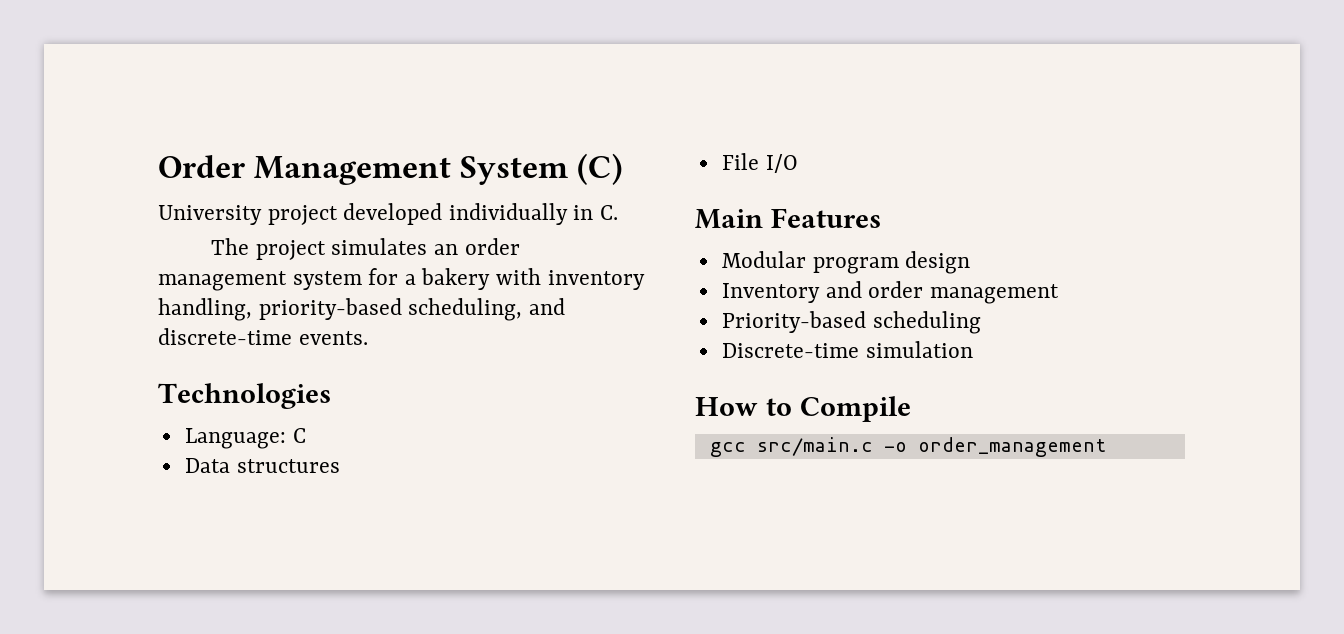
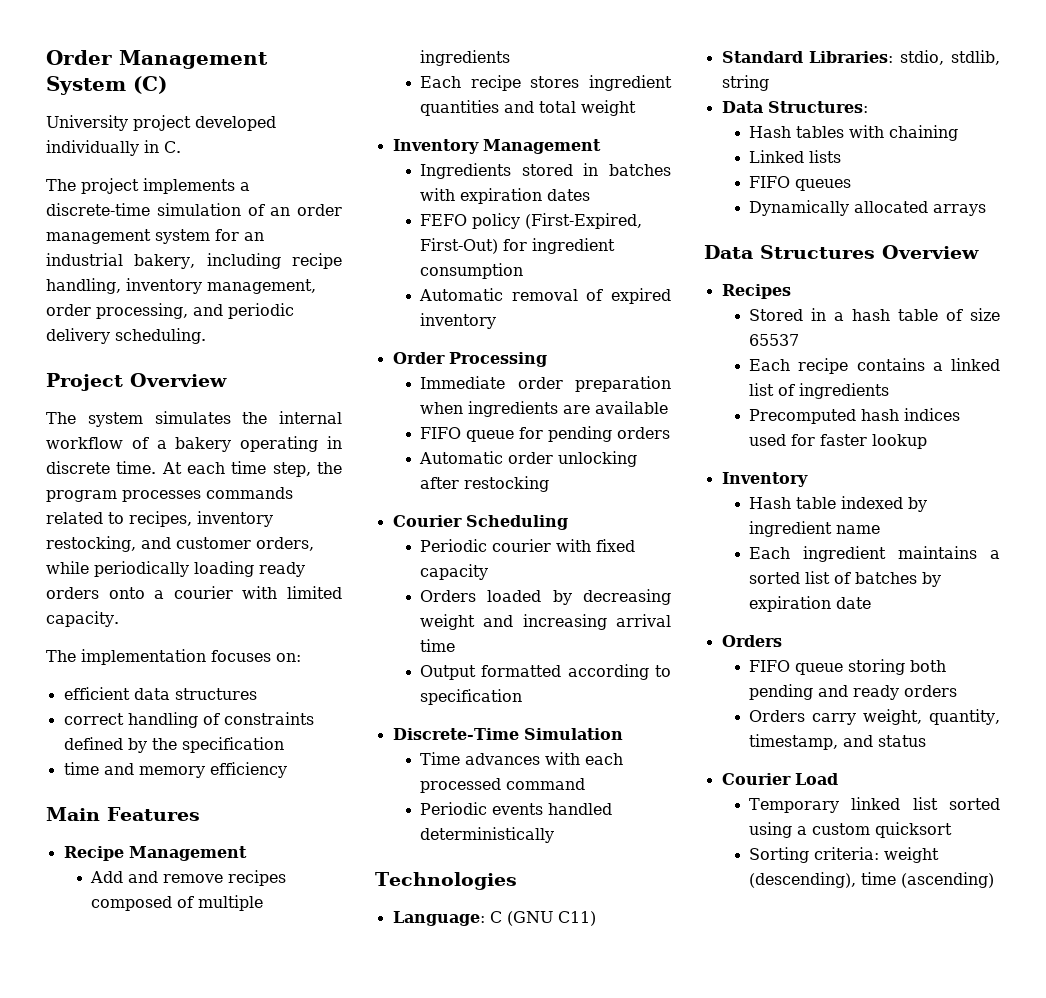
[331,238,428,255] simulates -> [143,178,250,194] [46,203,265,216] implements a discrete-time simulation of
[404,268,645,290] [158,298,565,321] [158,328,368,345] [158,383,331,409] [184,428,306,449] [184,458,340,473] [721,153,798,173] [695,208,881,229] [721,251,971,274] [721,281,1059,304] [721,311,981,334] [721,341,973,358] [695,396,911,422] [709,437,1106,457] a bakery with inventory handling, priority-based scheduling, and discrete-time events. // Technologies // Language: C // Data structures // File I/O // Main Features // Modular program design // Inventory and order management // Priority-based scheduling // Discrete-time simulation // How to Compile // gcc src/main.c -o order_management -> [244,232,264,241] [46,253,342,269] [46,278,316,294] [46,303,294,319] [46,328,206,344] [46,373,227,391] [46,411,342,427] [46,436,343,452] [46,461,342,477] [46,487,293,502] [46,511,273,527] [46,536,314,552] [46,561,305,577] [46,586,342,599] [46,611,119,627] [46,649,301,665] [63,687,257,700] [63,712,314,728] [63,737,284,753] [63,762,287,778] [46,807,200,821] [63,846,247,861] [90,870,287,886] [91,895,264,911] [420,50,511,66] [420,75,672,91] [420,100,637,116] [392,139,601,154] [420,163,671,179] [420,188,591,204] [420,213,643,229] [420,238,616,254] [420,263,524,279] [419,288,671,304] [420,313,497,329] [392,352,547,367] [420,376,671,392] [420,401,669,417] [420,426,671,442] [419,451,638,467] [420,476,550,492] [392,515,568,530] [420,539,636,552] [420,564,489,580] [420,589,671,605] [420,614,671,630] [420,639,456,652] [420,664,671,680] [420,689,523,705] [392,728,623,740] [420,752,624,765] [420,778,586,793] [420,802,613,815] [420,827,555,843] [375,872,517,890] [392,911,596,926] [721,50,1000,65] [721,75,769,91] [721,101,868,113] [749,125,959,141] [749,150,842,163] [749,176,852,191] [749,200,987,216] [704,245,979,259] [721,284,791,299] [749,308,1000,321] [749,334,800,346] [749,358,1000,374] [749,383,890,399] [749,408,961,424] [749,434,928,449] [721,472,808,487] [749,496,928,512] [749,521,881,537] [749,546,1000,562] [749,571,942,587] [749,596,872,612] [721,635,782,647] [749,659,947,675] [749,684,958,700] [749,709,1001,725] [749,734,927,750] [721,773,838,785] [749,797,1000,813] [749,822,953,838] [749,847,940,863] [749,872,995,888] an industrial bakery, including recipe handling, inventory management, order processing, and periodic delivery scheduling. // Project Overview // The system simulates the internal workflow of a bakery operating in discrete time. At each time step, the program processes commands related to recipes, inventory restocking, and customer orders, while periodically loading ready orders onto a courier with limited capacity. // The implementation focuses on: // efficient data structures // correct handling of constraints defined by the specification // time and memory efficiency // Main Features // Recipe Management // Add and remove recipes composed of multiple ingredients // Each recipe stores ingredient quantities and total weight // Inventory Management // Ingredients stored in batches with expiration dates // FEFO policy (First-Expired, First-Out) for ingredient consumption // Automatic removal of expired inventory // Order Processing // Immediate order preparation when ingredients are available // FIFO queue for pending orders // Automatic order unlocking after restocking // Courier Scheduling // Periodic courier with fixed capacity // Orders loaded by decreasing weight and increasing arrival time // Output formatted according to specification // Discrete-Time Simulation // Time advances with each processed command // Periodic events handled deterministically // Technologies // Language: C (GNU C11) // Standard Libraries: stdio, stdlib, string // Data Structures: // Hash tables with chaining // Linked lists // FIFO queues // Dynamically allocated arrays // Data Structures Overview // Recipes // Stored in a hash table of size 65537 // Each recipe contains a linked list of ingredients // Precomputed hash indices used for faster lookup // Inventory // Hash table indexed by ingredient name // Each ingredient maintains a sorted list of batches by expiration date // Orders // FIFO queue storing both pending and ready orders // Orders carry weight, quantity, timestamp, and status // Courier Load // Temporary linked list sorted using a custom quicksort // Sorting criteria: weight (descending), time (ascending)

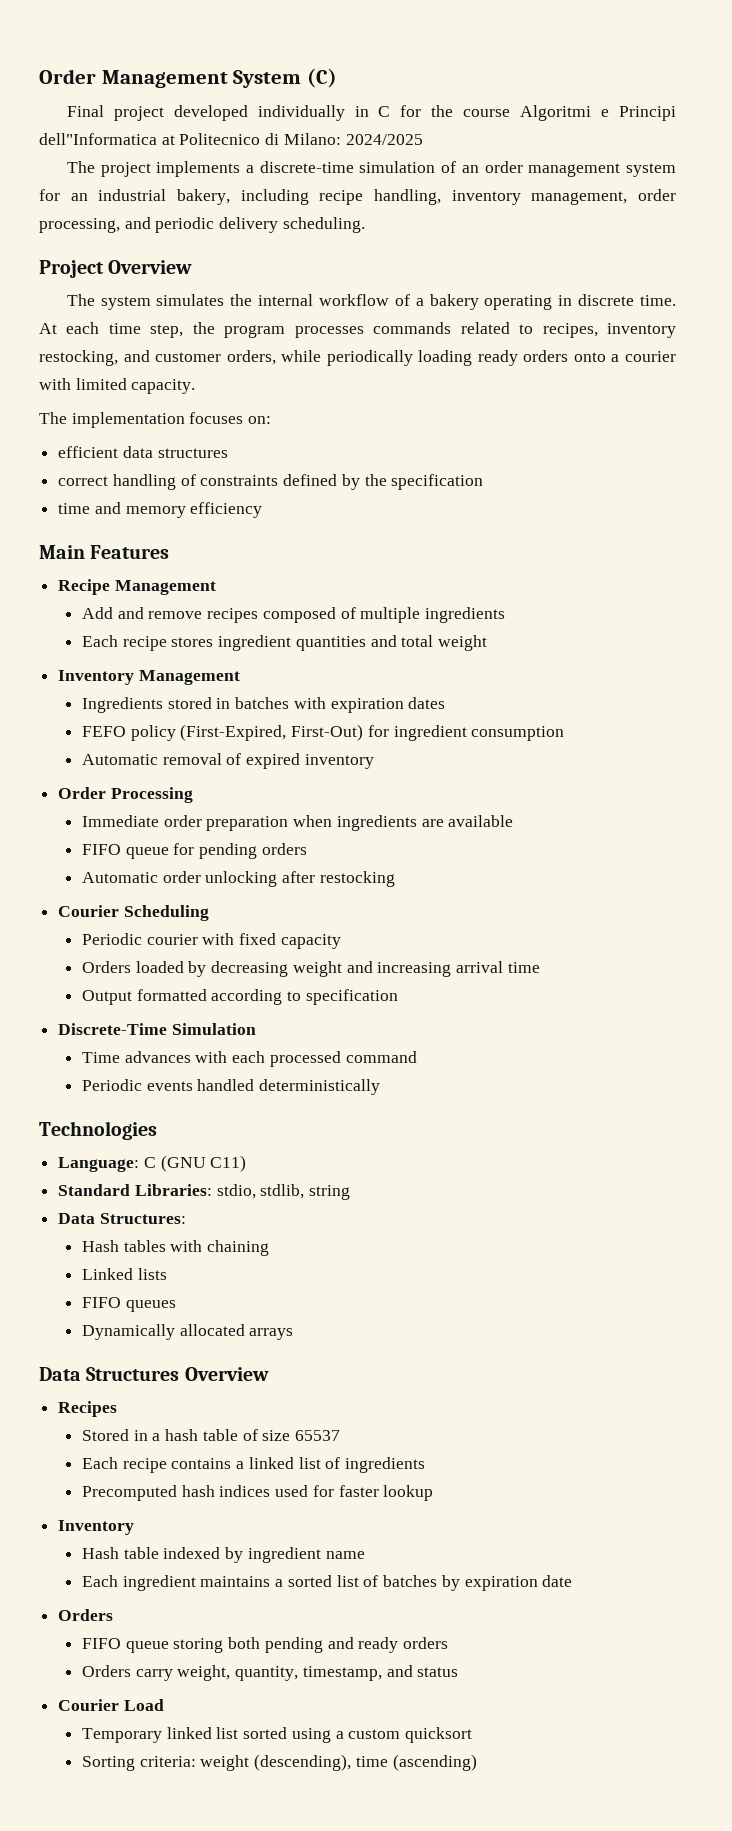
[46,115,128,131] University -> [66,105,104,117] Final
[164,141,181,153] C. -> [378,105,677,121] [39,133,423,145] C for the course Algoritmi e Principi dell"Informatica at Politecnico di Milano: 2024/2025

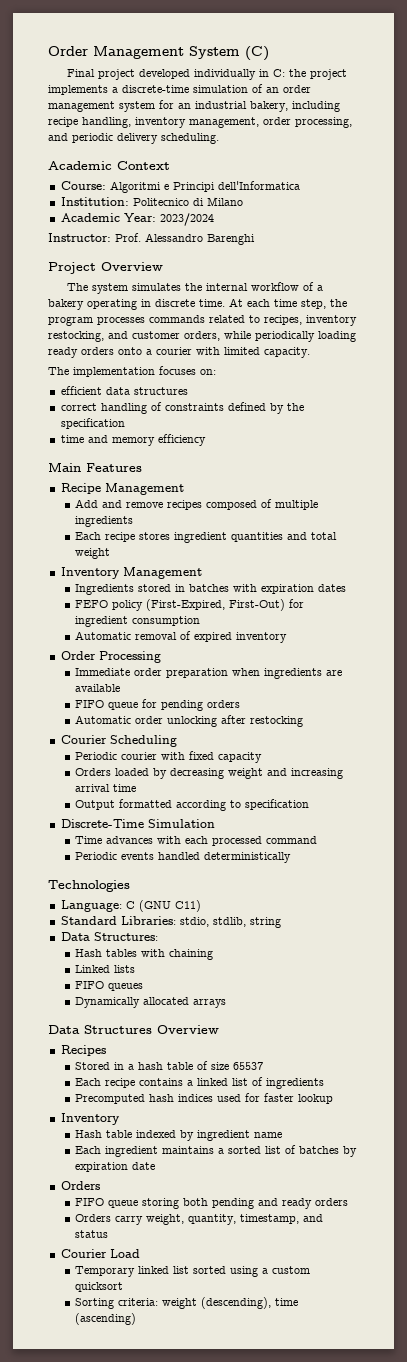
[378,105,677,121] [39,133,423,145] [66,161,95,173] C for the course Algoritmi e Principi dell"Informatica at Politecnico di Milano: 2024/2025 // The -> [272,69,306,77] C: the
(365, 225) none -> [48,161,170,170] [60,181,300,193] [60,197,243,206] [60,213,214,226] [48,233,255,245] // Academic Context // Course: Algoritmi e Principi dell'Informatica // Institution: Politecnico di Milano // Academic Year: 2023/2024 // Instructor: Prof. Alessandro Barenghi

